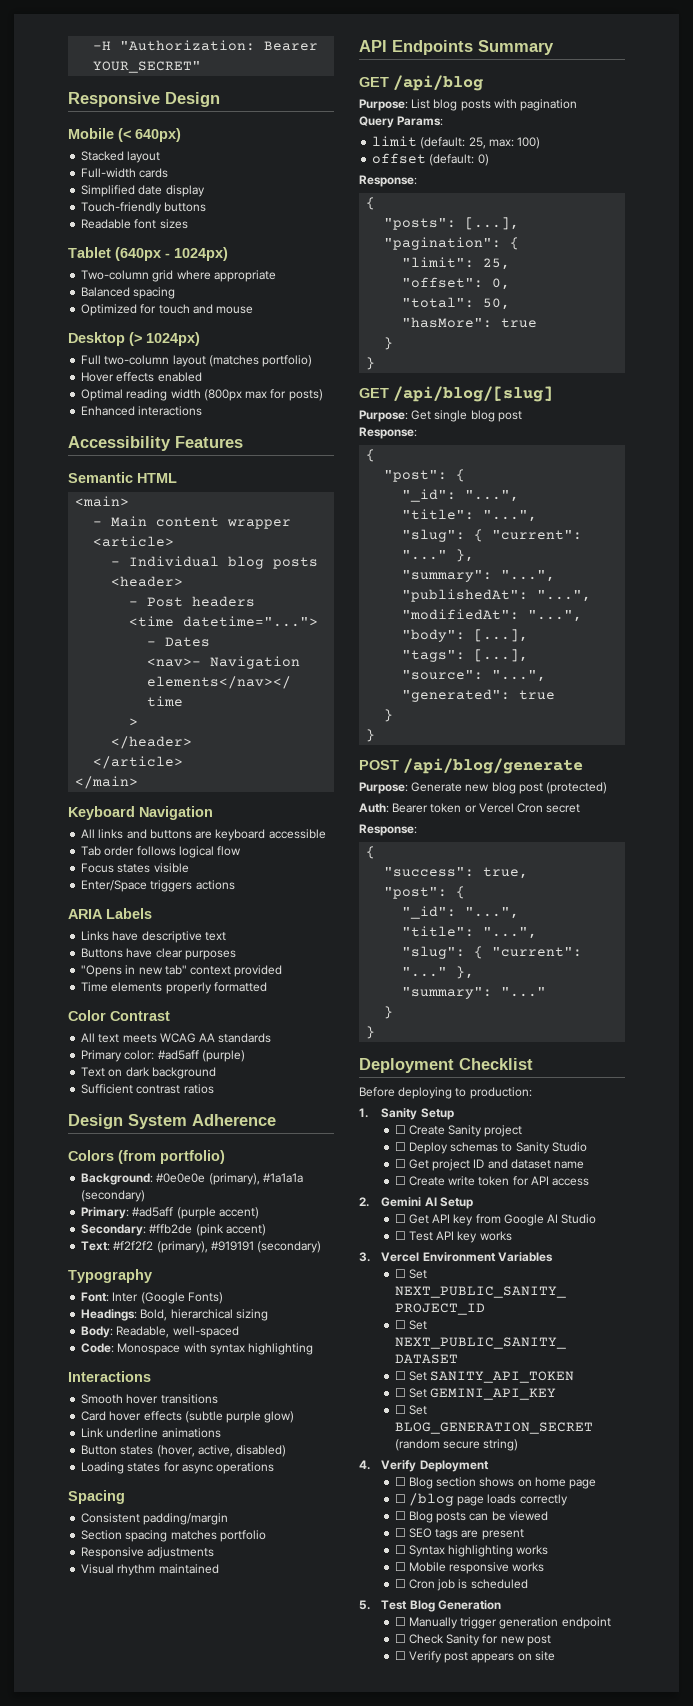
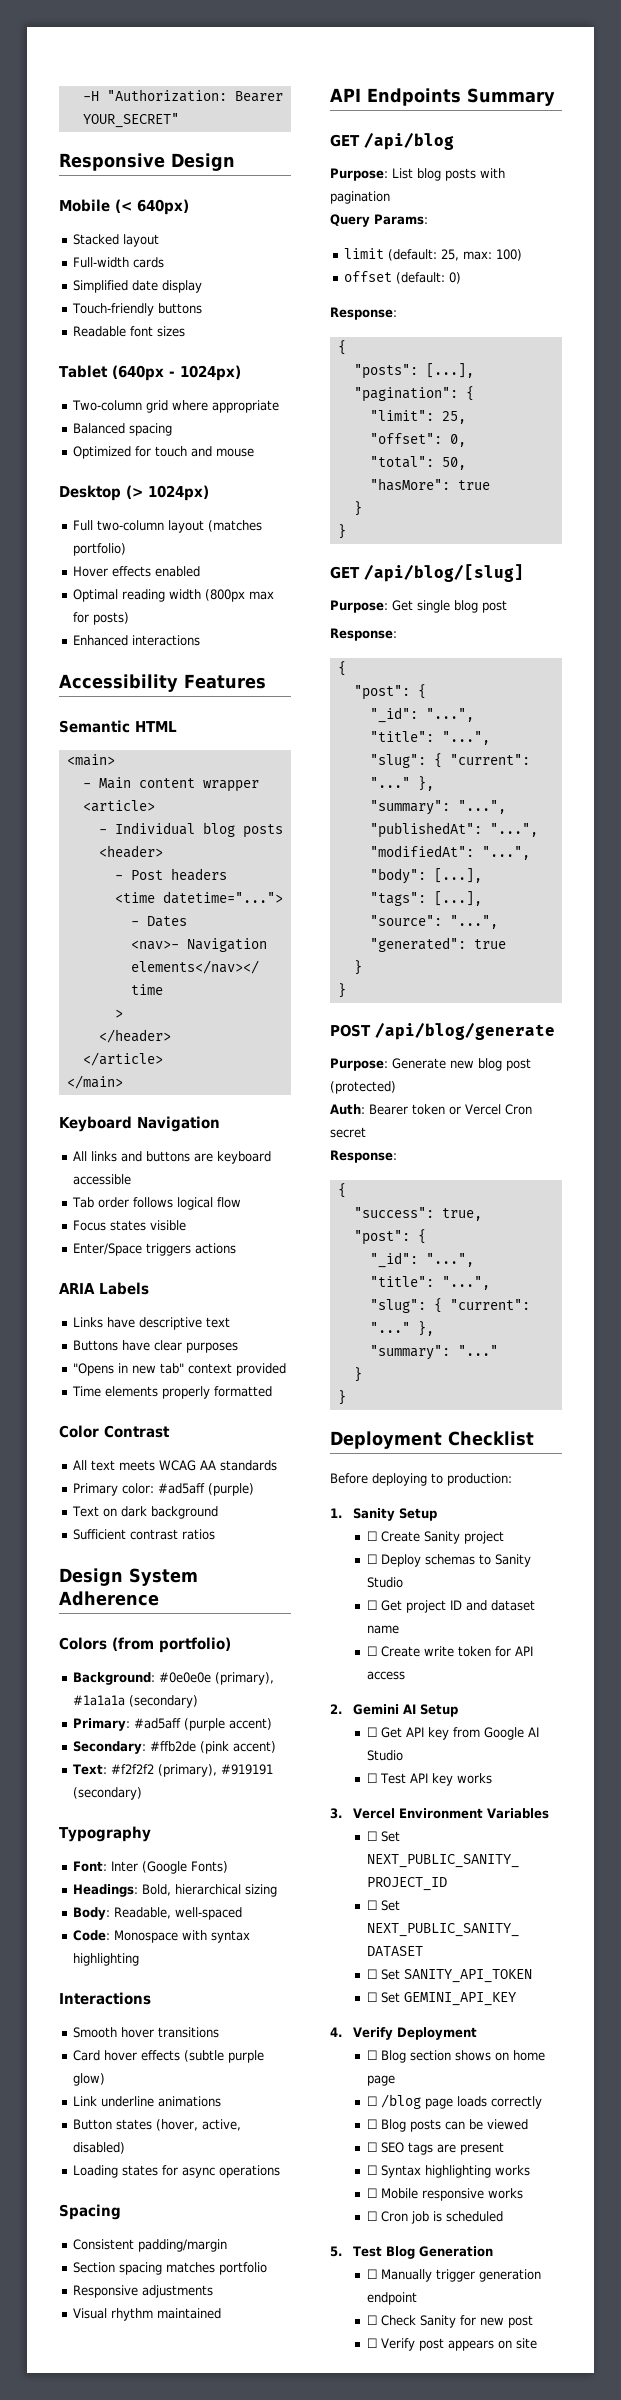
[394,1405,427,1415] [394,1422,593,1434] [394,1439,519,1451] // ☐ Set BLOG_GENERATION_SECRET (random secure string) -> (517, 1999) none

